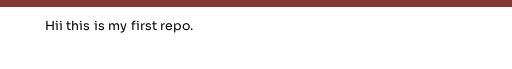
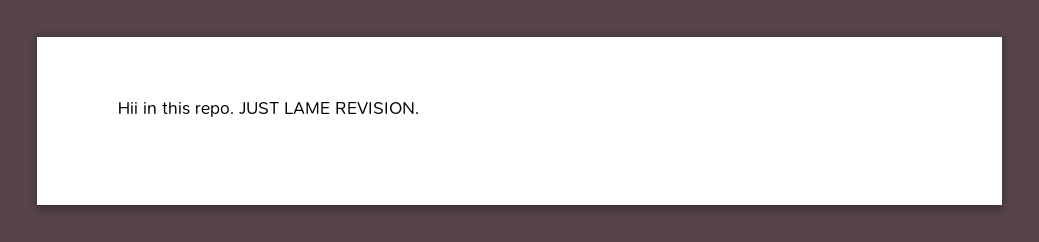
[66,20,193,33] this is my first repo. -> [143,102,419,117] in this repo. JUST LAME REVISION.

